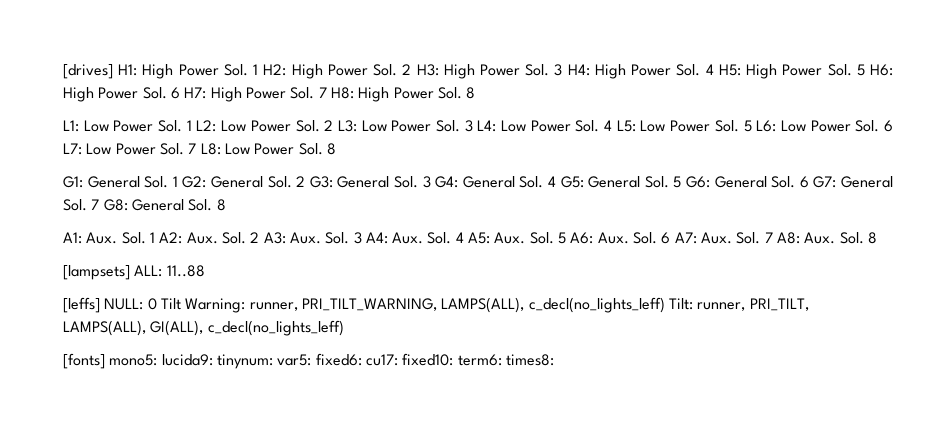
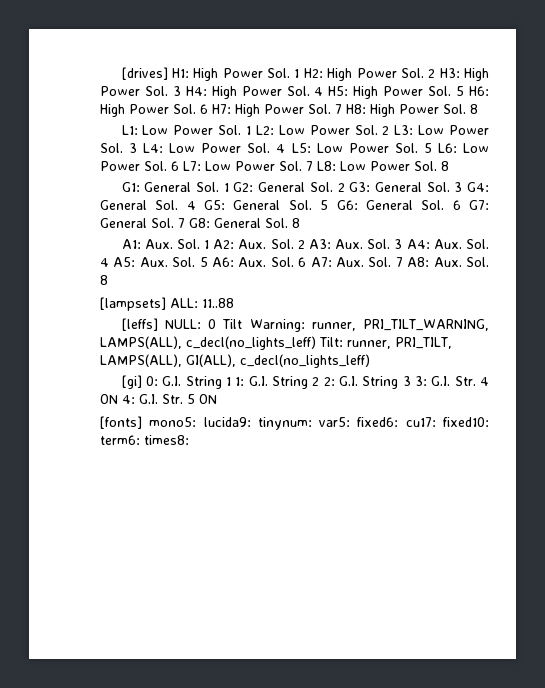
(344, 328) none -> [121,375,489,389] [100,394,217,404] // [gi] 0: G.I. String 1 1: G.I. String 2 2: G.I. String 3 3: G.I. Str. 4 ON 4: G.I. Str. 5 ON

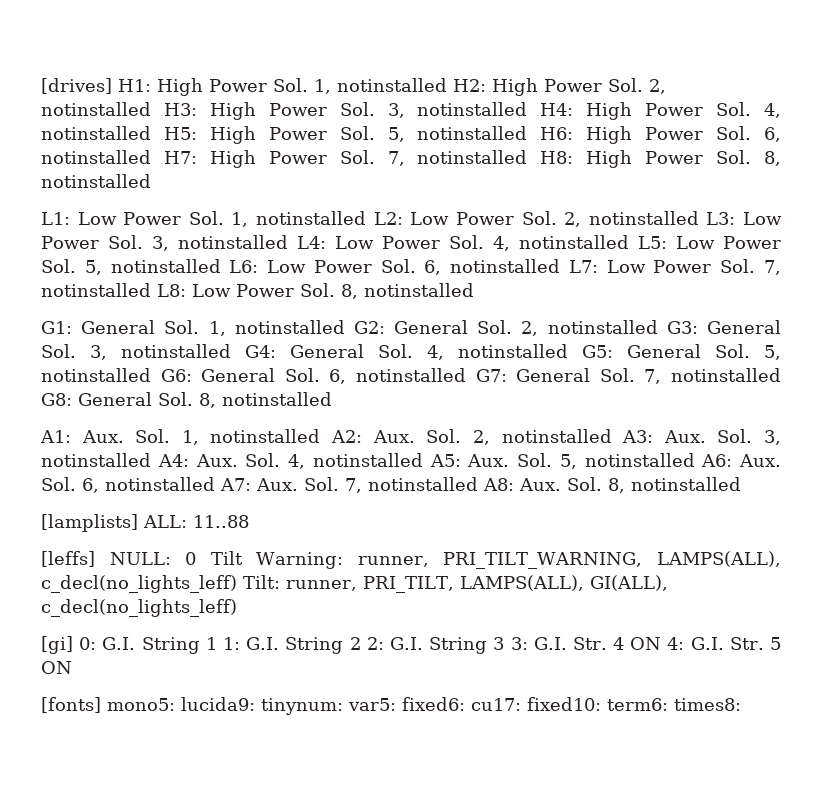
[294,69,300,78] 1 -> [313,78,447,94] 1, notinstalled
[428,69,436,78] 2 -> [648,79,666,94] [41,102,151,116] 2, notinstalled
[172,86,181,96] 3 -> [387,102,528,118] 3, notinstalled
[314,87,324,96] 4 -> [764,103,782,118] [41,126,151,140] 4, notinstalled
[456,86,465,96] 5 -> [387,126,528,142] 5, notinstalled
[200,104,208,114] 6 -> [764,127,782,142] [41,150,151,164] 6, notinstalled
[335,104,342,114] 7 -> [387,150,528,166] 7, notinstalled
[470,104,478,114] 8 -> [764,151,782,166] [41,174,151,188] 8, notinstalled
[246,126,252,135] 1 -> [231,211,367,227] 1, notinstalled
[382,126,390,135] 2 -> [564,211,699,227] 2, notinstalled
[129,143,138,153] 3 -> [151,235,288,251] 3, notinstalled
[276,144,286,153] 4 -> [493,235,630,251] 4, notinstalled
[423,143,432,153] 5 -> [84,259,221,275] 5, notinstalled
[171,161,179,171] 6 -> [424,259,561,275] 6, notinstalled
[306,161,313,171] 7 -> [764,260,782,275] [41,283,151,297] 7, notinstalled
[441,161,449,171] 8 -> [340,283,474,299] 8, notinstalled
[223,183,229,192] 1 -> [208,320,345,336] 1, notinstalled
[337,183,345,192] 2 -> [521,320,658,336] 2, notinstalled
[454,182,463,192] 3 -> [90,344,231,360] 3, notinstalled
[186,201,196,210] 4 -> [427,344,568,360] 4, notinstalled
[320,200,329,210] 5 -> [764,345,781,360] [41,368,151,382] 5, notinstalled
[452,200,461,210] 6 -> [329,368,466,384] 6, notinstalled
[178,218,185,228] 7 -> [644,368,782,384] 7, notinstalled
[292,218,300,228] 8 -> [199,392,332,408] 8, notinstalled
[204,240,210,249] 1 -> [181,429,321,445] 1, notinstalled
[297,240,305,249] 2 -> [472,429,612,445] 2, notinstalled
[394,239,403,249] 3 -> [764,430,782,445] [41,453,151,467] 3, notinstalled
[100,258,109,267] 4 -> [288,453,423,469] 4, notinstalled
[199,257,208,267] 5 -> [559,453,695,469] 5, notinstalled
[298,257,307,267] 6 -> [82,477,215,493] 6, notinstalled
[395,257,403,267] 7 -> [345,477,478,493] 7, notinstalled
[100,275,108,285] [100,297,166,311] 8 // [lampsets] -> [608,477,741,493] [41,514,138,532] 8, notinstalled // [lamplists]

